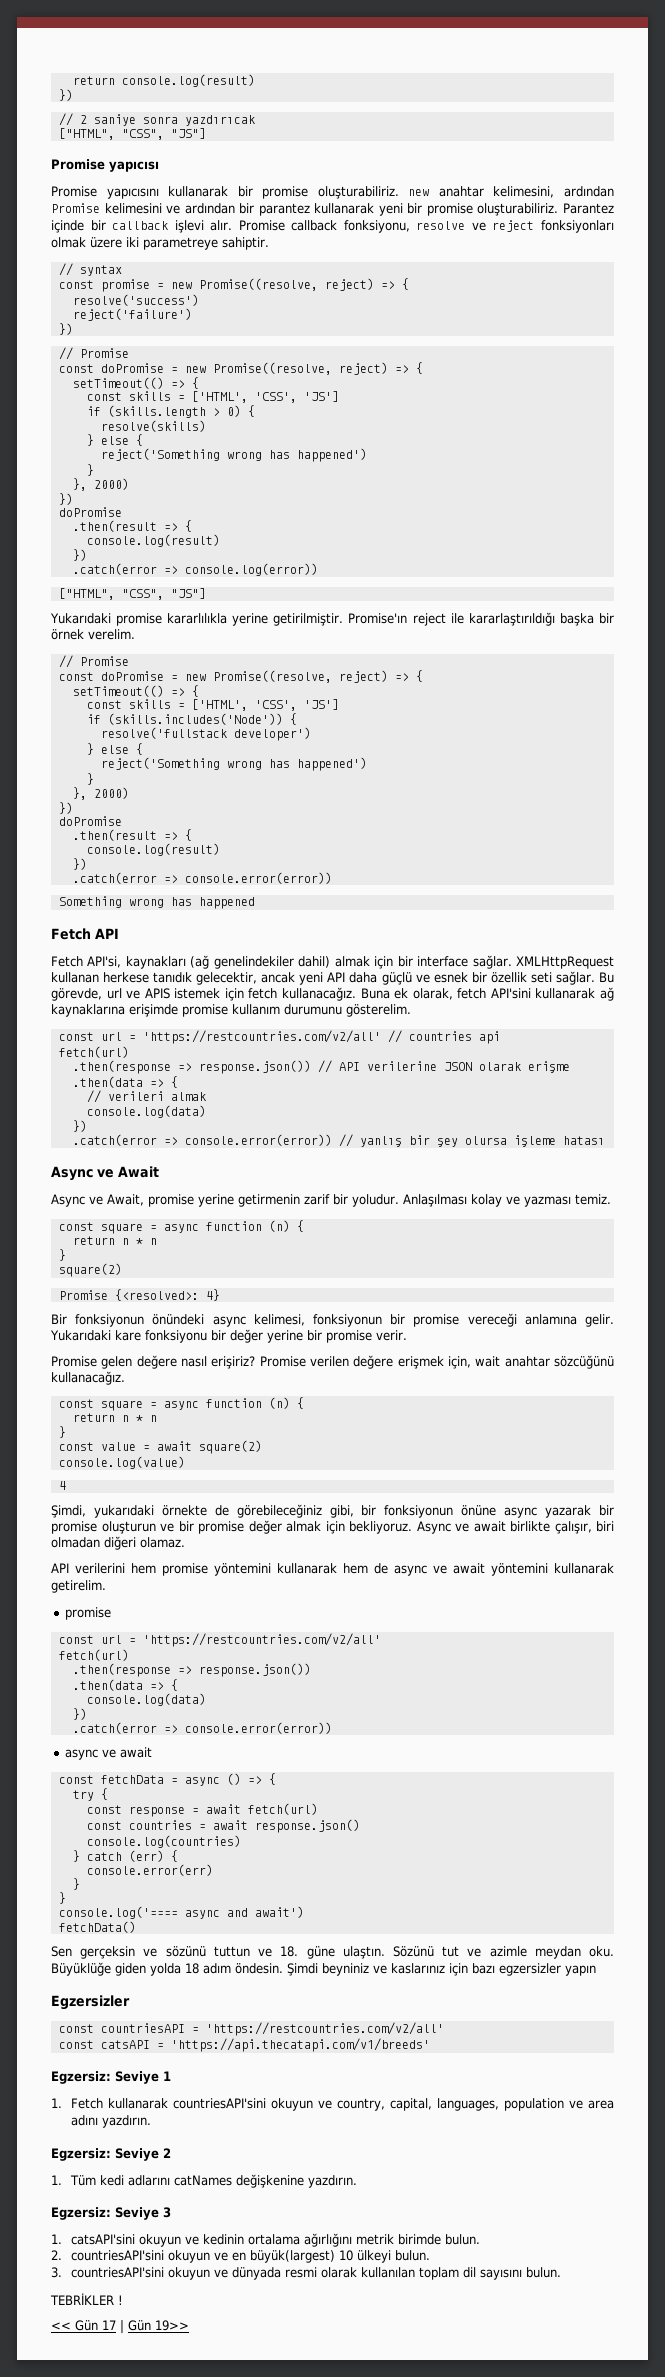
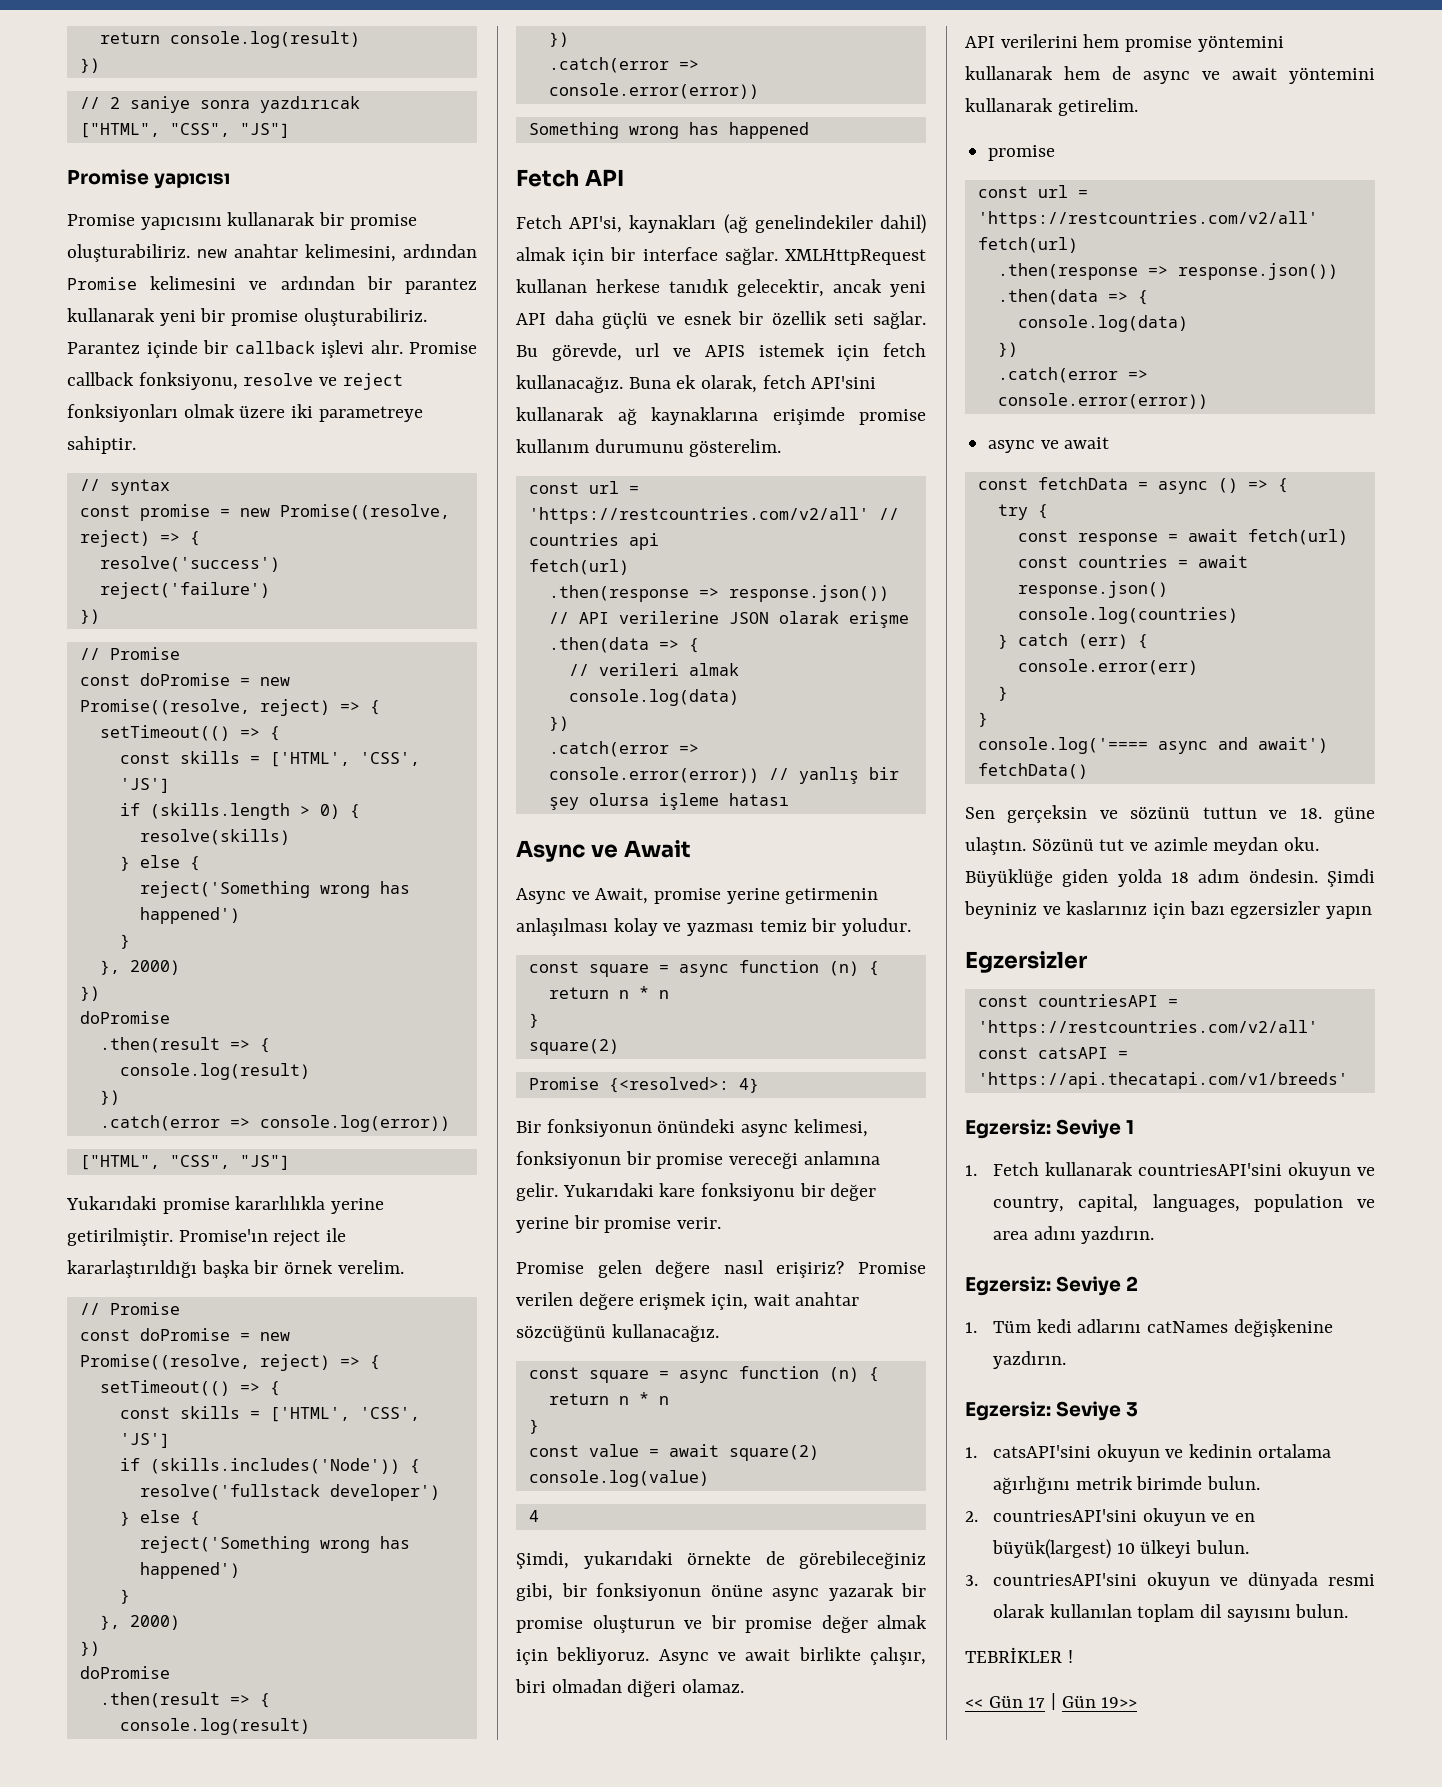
[304,1194,611,1207] zarif bir yoludur. Anlaşılması kolay ve yazması temiz. -> [516,918,912,936] anlaşılması kolay ve yazması temiz bir yoludur.

